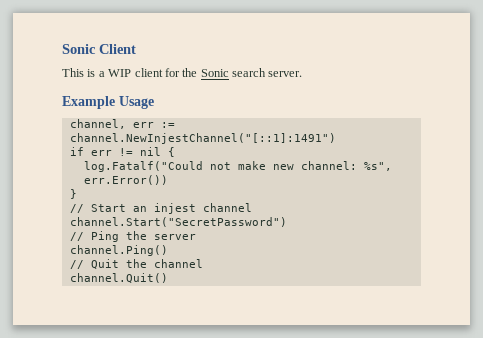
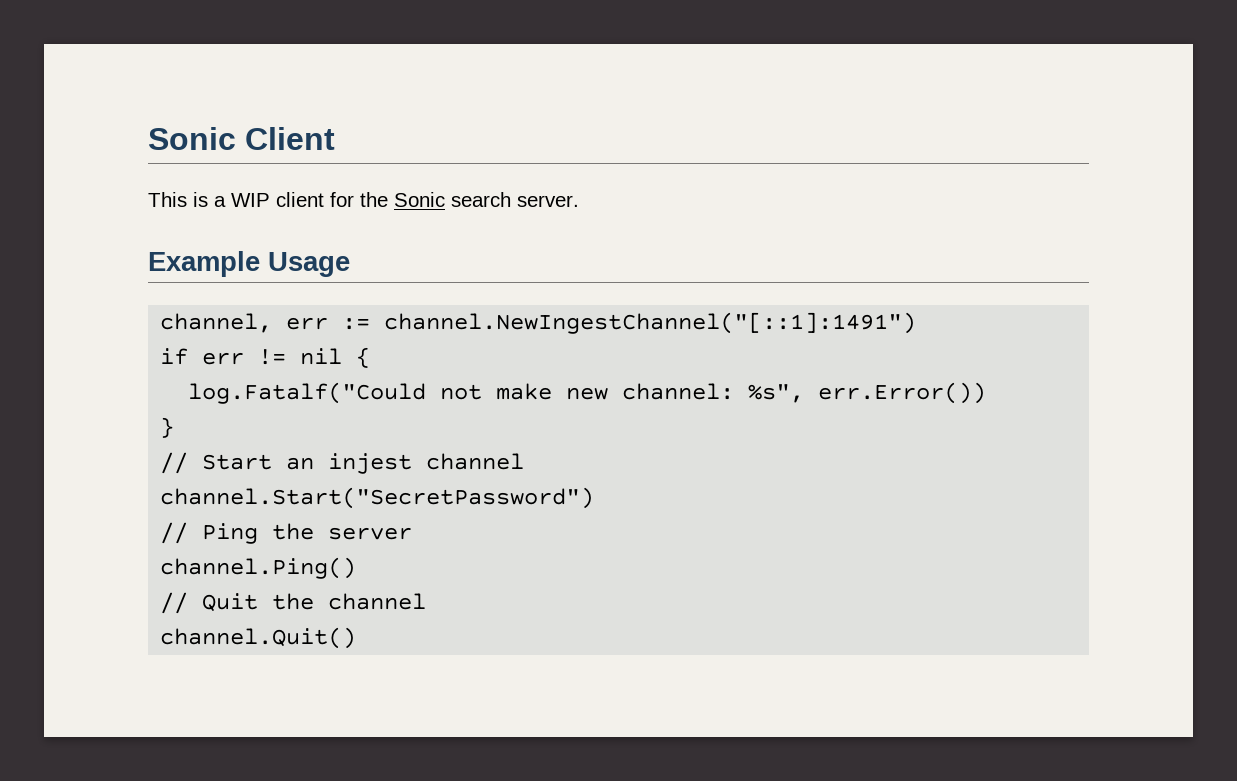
[69,133,336,144] channel.NewInjestChannel("[::1]:1491") -> [384,312,917,334] channel.NewIngestChannel("[::1]:1491")

